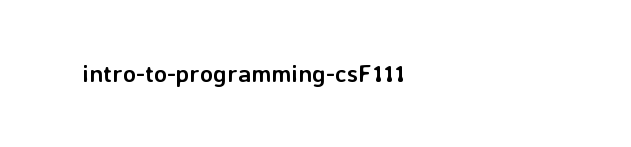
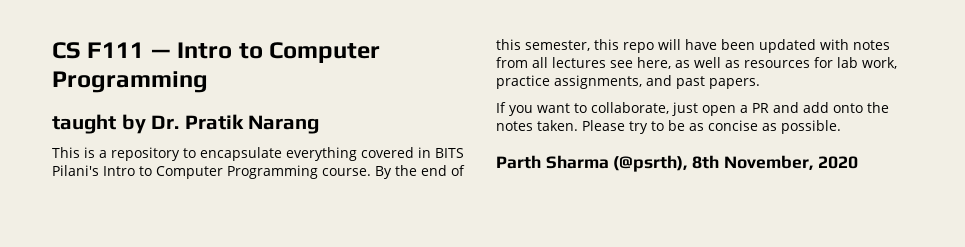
[82,65,405,87] intro-to-programming-csF111 -> [52,42,381,63] [52,71,208,93] [52,114,320,134] [52,147,464,161] [52,165,465,179] [496,39,890,53] [496,57,897,69] [496,75,760,89] [496,102,889,116] [496,120,841,134] [496,155,858,172] CS F111 — Intro to Computer Programming // taught by Dr. Pratik Narang // This is a repository to encapsulate everything covered in BITS Pilani's Intro to Computer Programming course. By the end of this semester, this repo will have been updated with notes from all lectures see here, as well as resources for lab work, practice assignments, and past papers. // If you want to collaborate, just open a PR and add onto the notes taken. Please try to be as concise as possible. // Parth Sharma (@psrth), 8th November, 2020

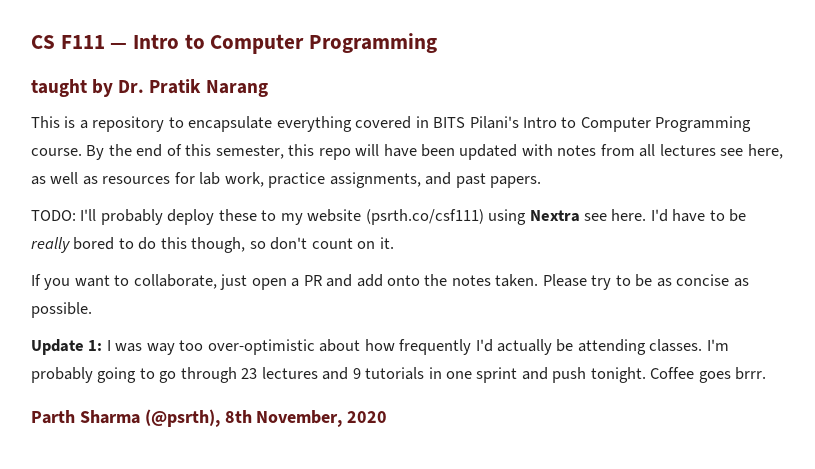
(760, 83) none -> [31,209,747,225] [31,237,394,253] // TODO: I'll probably deploy these to my website (psrth.co/csf111) using Nextra see here. I'd have to be really bored to do this though, so don't count on it.
(841, 127) none -> [31,339,729,355] [31,367,767,383] // Update 1: I was way too over-optimistic about how frequently I'd actually be attending classes. I'm probably going to go through 23 lectures and 9 tutorials in one sprint and push tonight. Coffee goes brrr.

